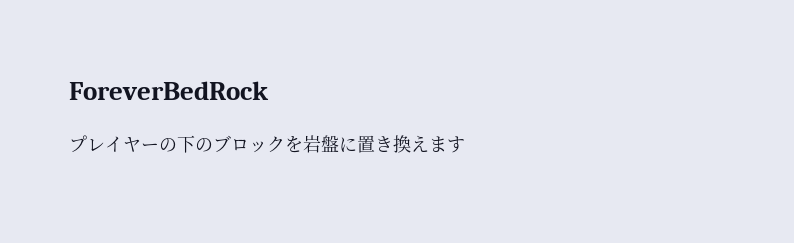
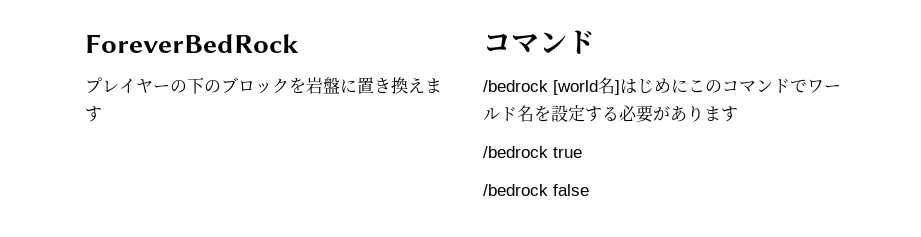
(465, 144) none -> [483,30,595,54] [483,77,841,95] [483,105,738,123] [483,146,582,158] [483,184,589,196] // コマンド // /bedrock [world名]はじめにこのコマンドでワールド名を設定する必要があります // /bedrock true // /bedrock false

